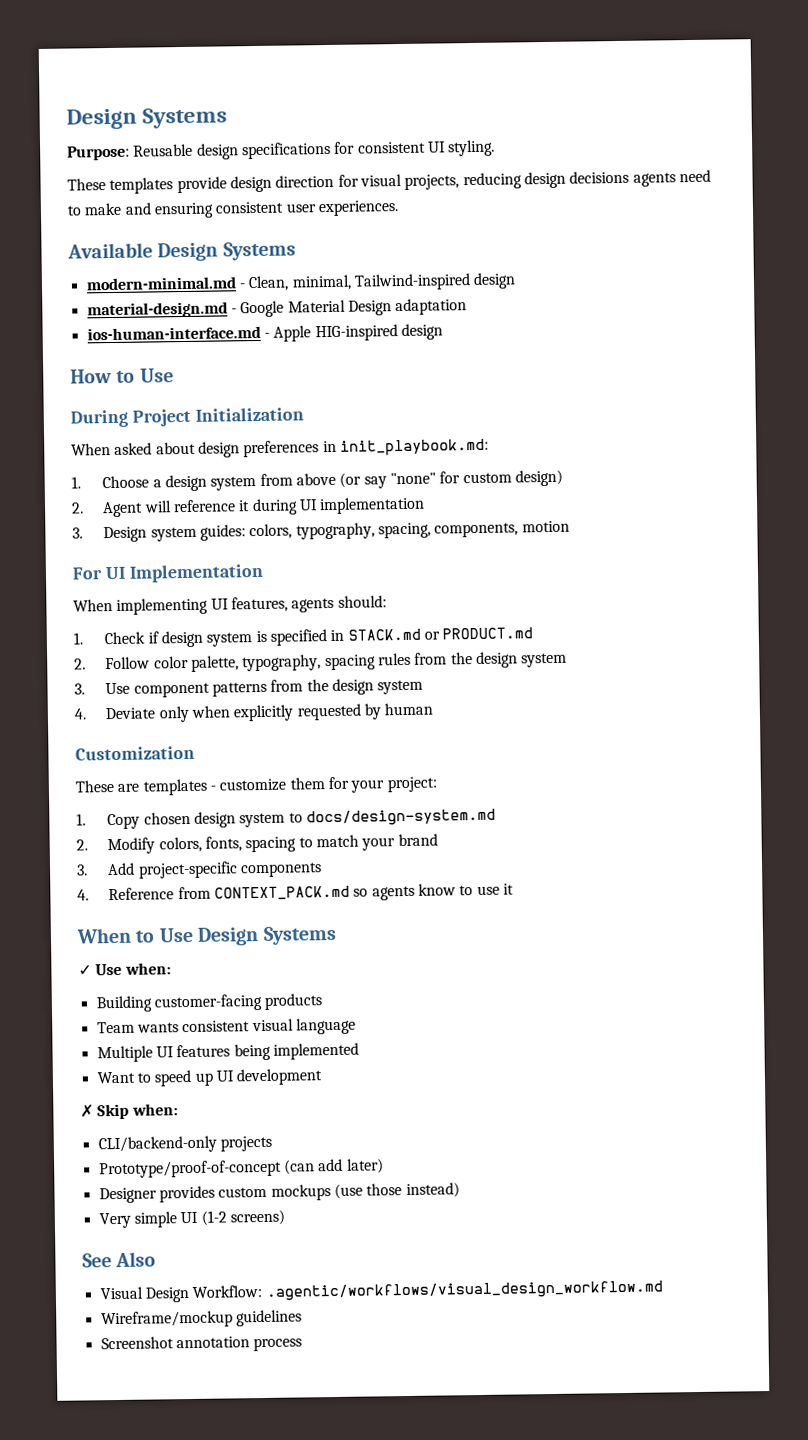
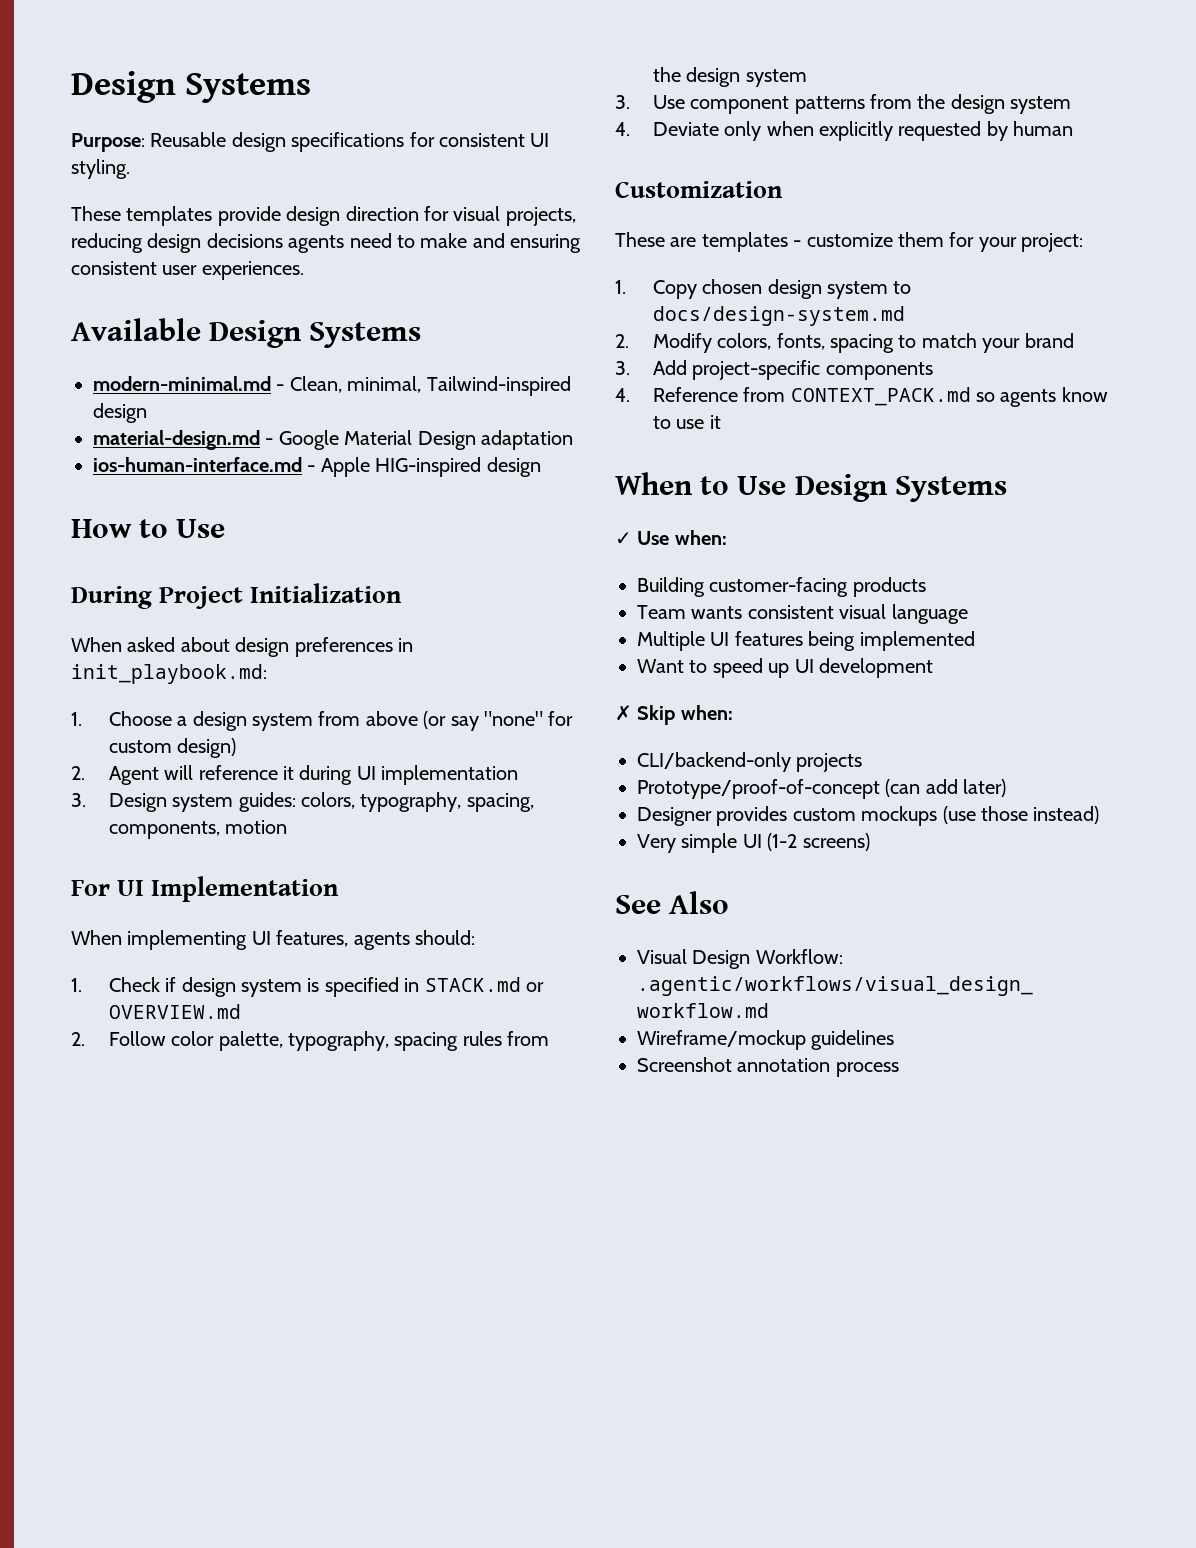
[442,627,534,640] PRODUCT.md -> [108,1004,241,1019] OVERVIEW.md

